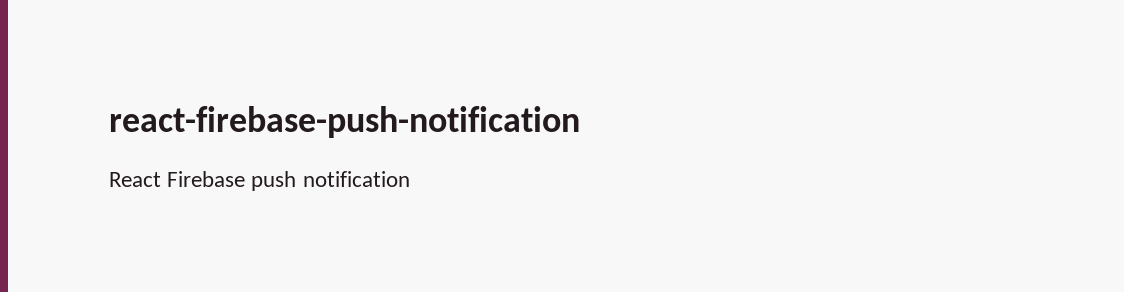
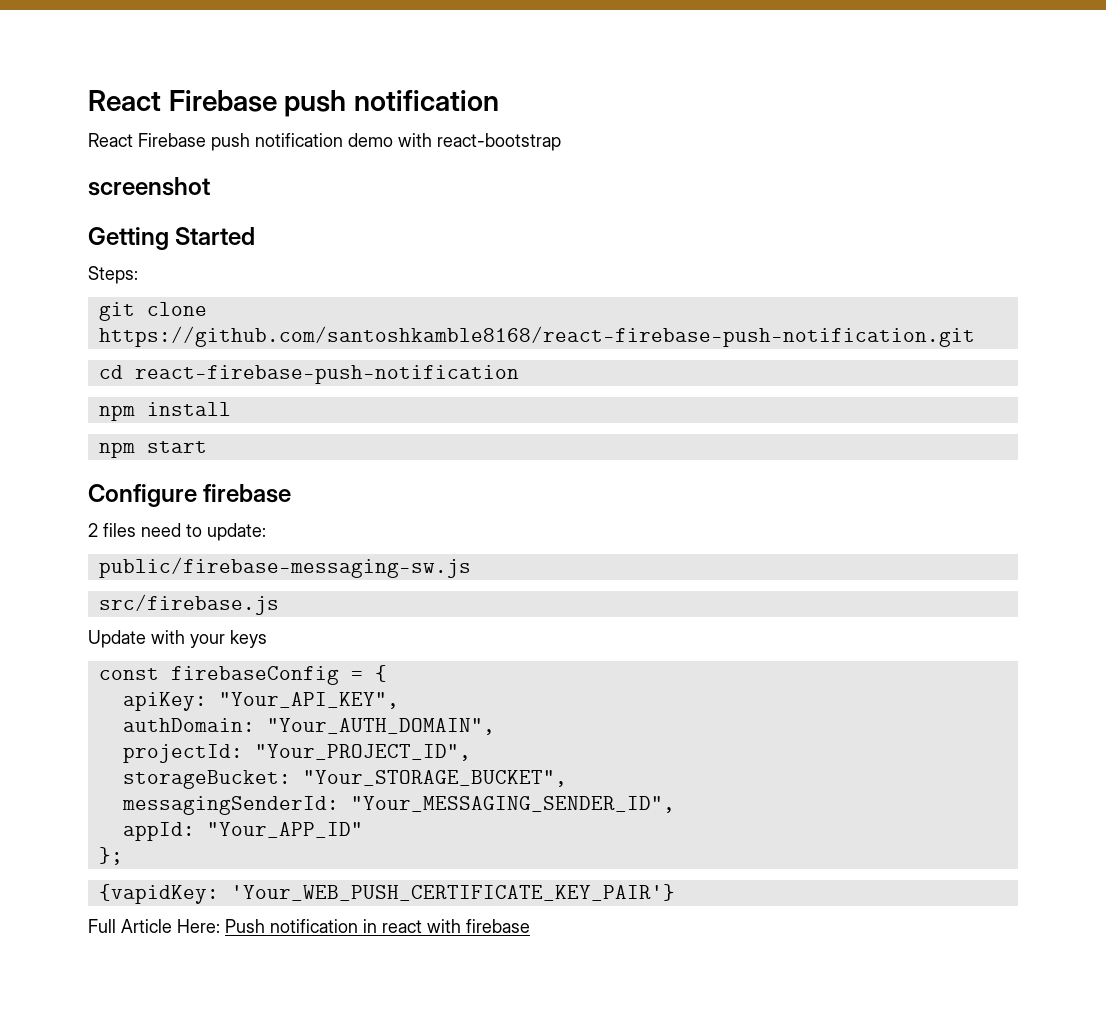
[109,106,580,138] [109,171,410,191] react-firebase-push-notification // React Firebase push notification -> [88,90,499,117] [88,133,561,151] [88,177,210,196] [88,227,256,250] [88,266,138,284] [98,302,207,321] [98,326,975,347] [98,365,519,384] [98,402,231,421] [98,441,207,458] [88,484,292,507] [88,523,266,541] [98,557,471,578] [98,594,279,615] [88,630,267,648] [98,665,387,685] [122,692,399,711] [122,718,495,735] [122,744,471,763] [122,770,567,789] [121,796,675,815] [122,822,363,841] [98,847,123,865] [98,884,675,904] [88,919,530,933] React Firebase push notification // React Firebase push notification demo with react-bootstrap // screenshot // Getting Started // Steps: // git clone https://github.com/santoshkamble8168/react-firebase-push-notification.git // cd react-firebase-push-notification // npm install // npm start // Configure firebase // 2 files need to update: // public/firebase-messaging-sw.js // src/firebase.js // Update with your keys // const firebaseConfig = { // apiKey: "Your_API_KEY", // authDomain: "Your_AUTH_DOMAIN", // projectId: "Your_PROJECT_ID", // storageBucket: "Your_STORAGE_BUCKET", // messagingSenderId: "Your_MESSAGING_SENDER_ID", // appId: "Your_APP_ID" // }; // {vapidKey: 'Your_WEB_PUSH_CERTIFICATE_KEY_PAIR'} // Full Article Here: Push notification in react with firebase

